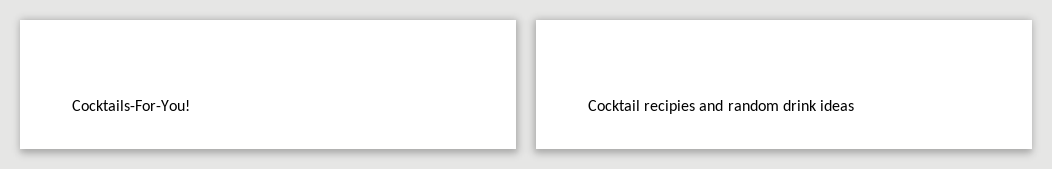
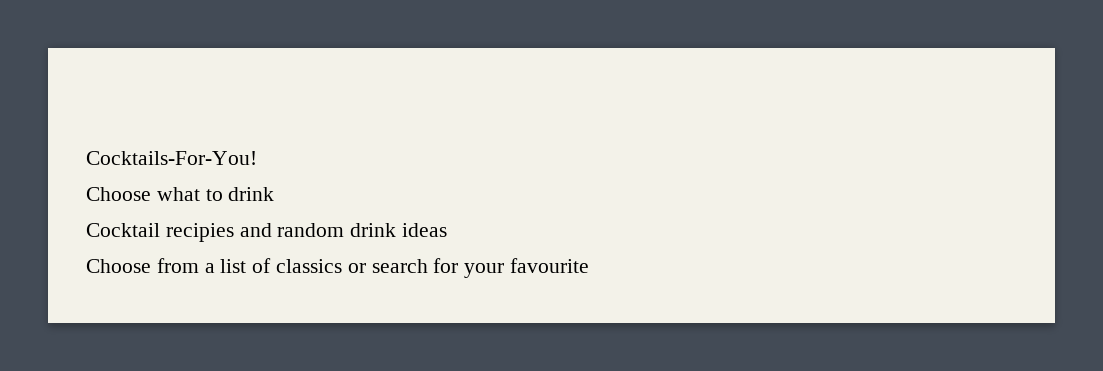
(190, 105) none -> [86,187,275,201] // Choose what to drink
(854, 105) none -> [86,258,590,278] // Choose from a list of classics or search for your favourite

